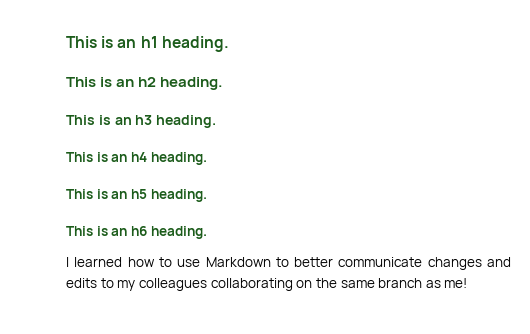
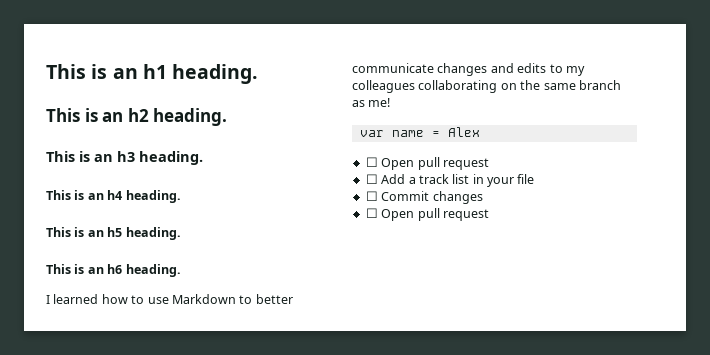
(468, 283) none -> [359,127,480,137] [365,157,489,170] [365,174,535,187] [365,191,483,204] [365,208,489,221] // var name = Alex // ☐ Open pull request // ☐ Add a track list in your file // ☐ Commit changes // ☐ Open pull request

